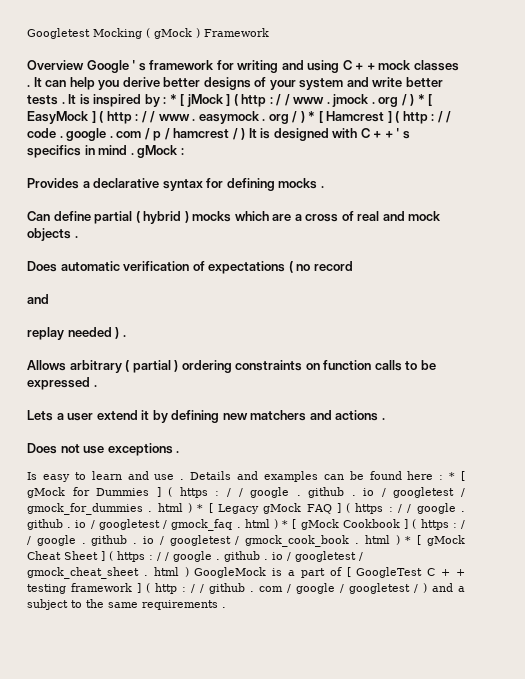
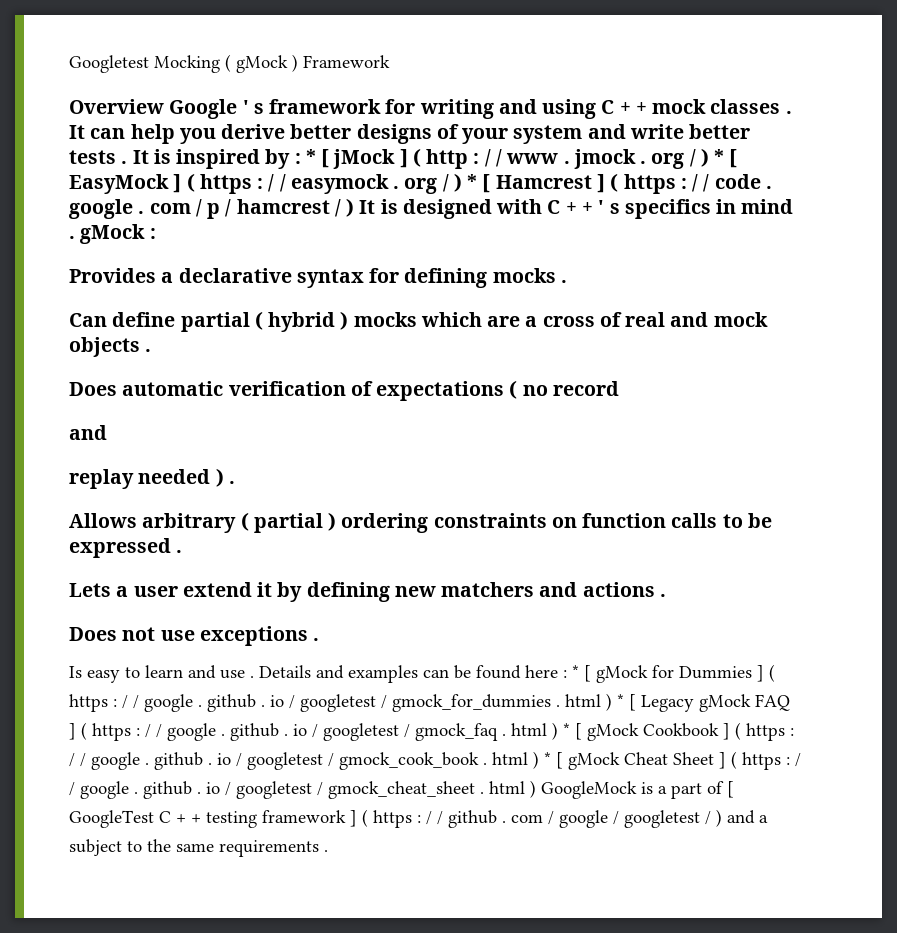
[106,111,196,124] http : / / www . -> [199,174,286,194] https : / /
[402,111,428,124] http -> [623,174,676,194] https
[155,583,177,594] http -> [373,810,412,828] https

